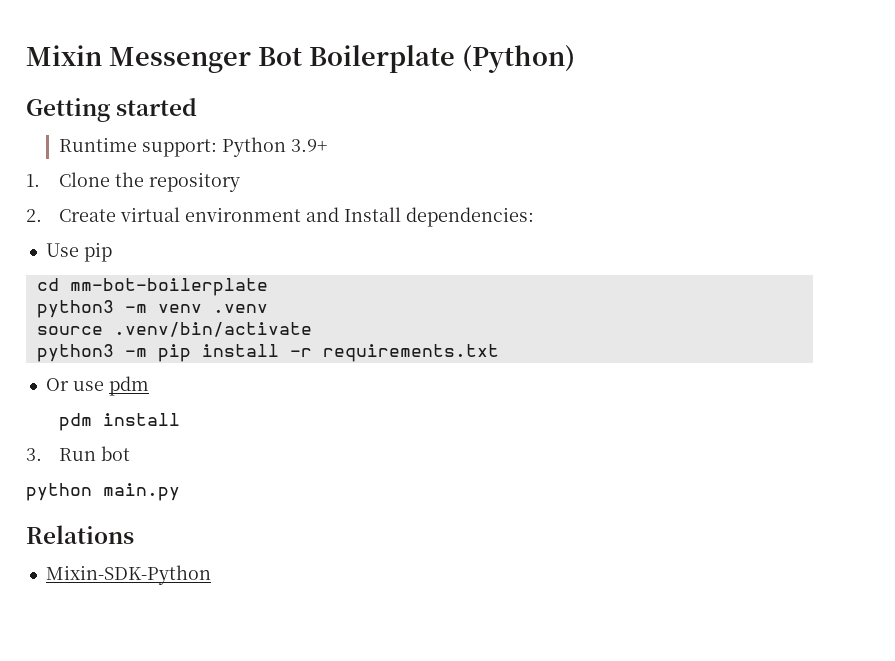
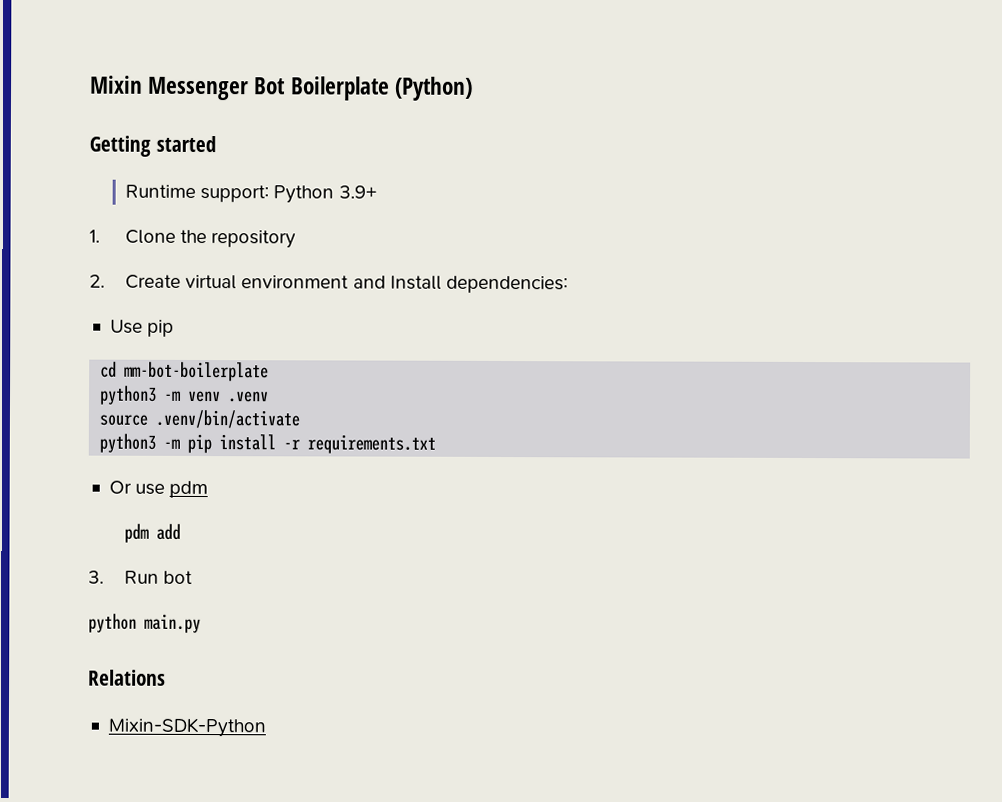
[102,413,180,426] install -> [156,523,182,540] add

